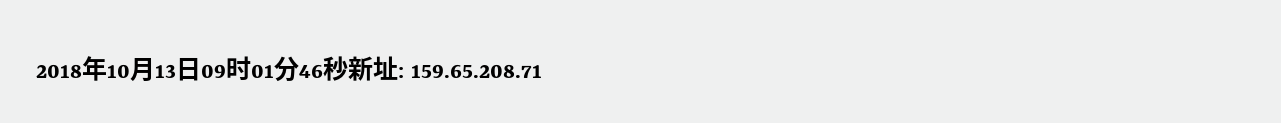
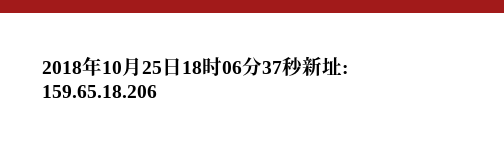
[155,56,323,82] 13日09时01分46 -> [142,57,282,76] 25日18时06分37
[410,64,542,78] 159.65.208.71 -> [42,85,157,98] 159.65.18.206

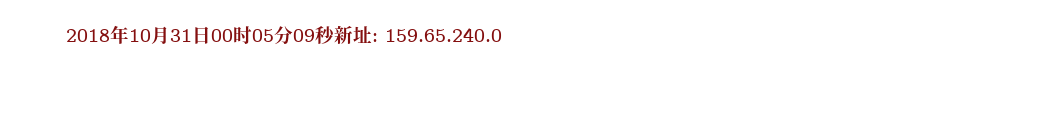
[142,57,282,76] 25日18时06分37 -> [170,26,315,45] 31日00时05分09
[42,85,157,98] 159.65.18.206 -> [385,27,502,42] 159.65.240.0

